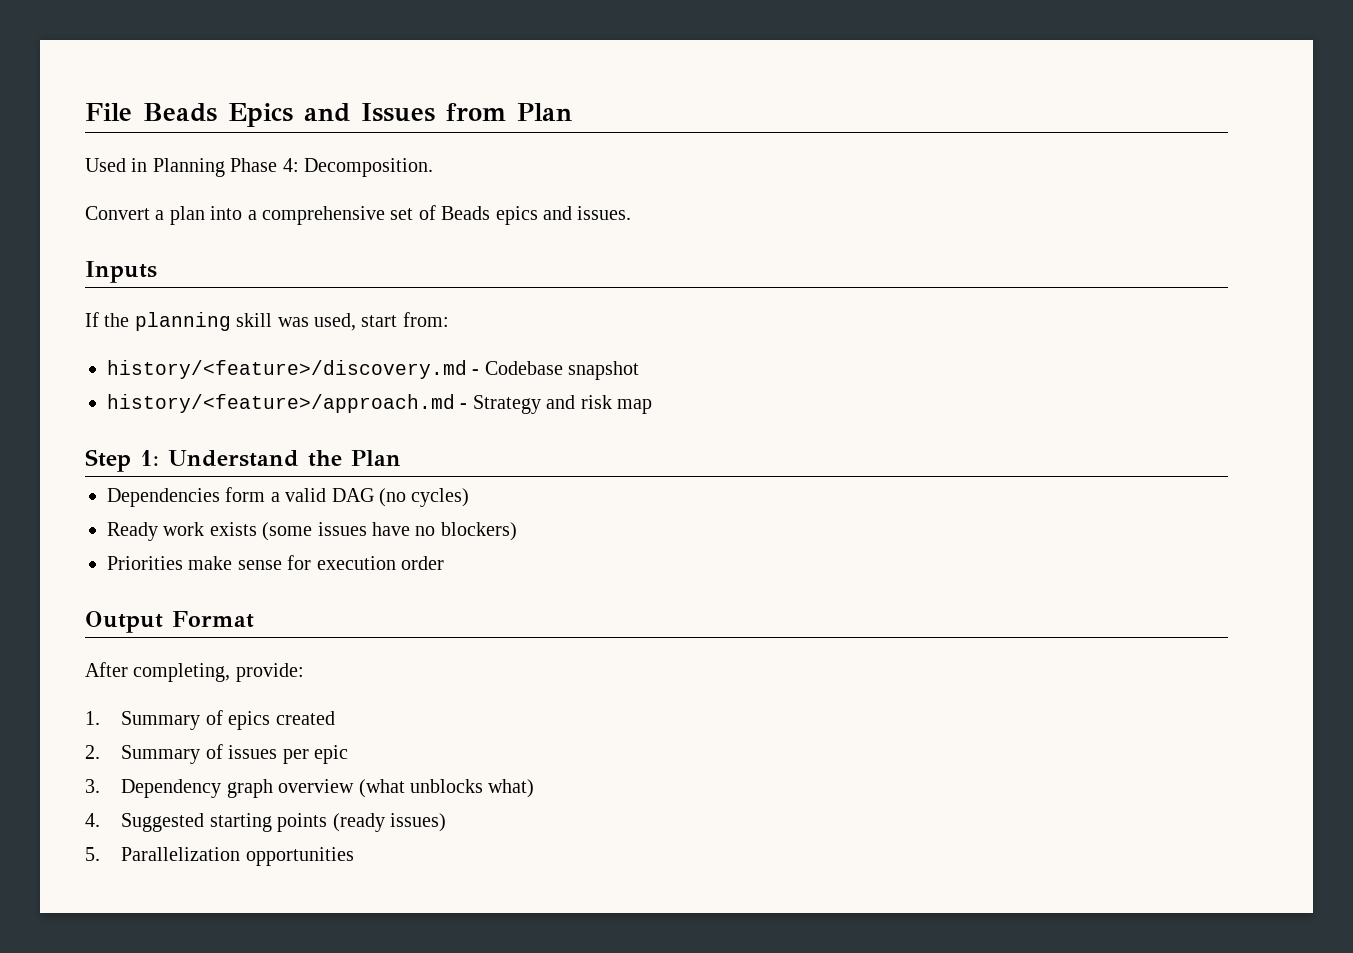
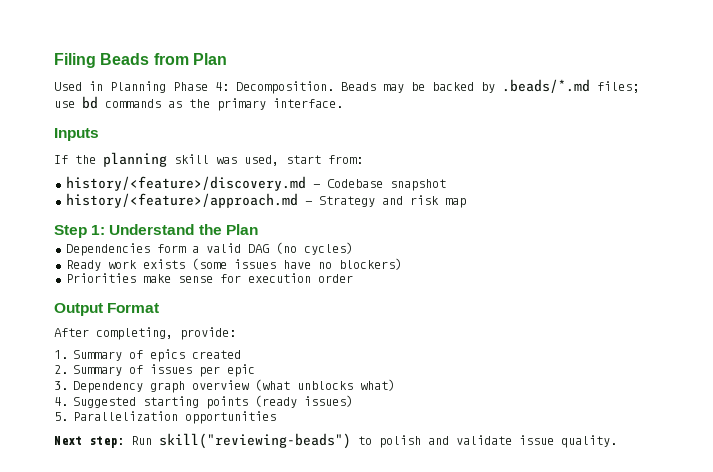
[85,103,435,127] File Beads Epics and Issues -> [54,53,150,68] Filing Beads
[85,205,632,225] // Convert a plan into a comprehensive set of Beads epics and issues. -> [341,79,639,93] [54,96,343,111] Beads may be backed by .beads/*.md files; use bd commands as the primary interface.
(354, 856) none -> [54,433,617,449] // Next step: Run skill("reviewing-beads") to polish and validate issue quality.

